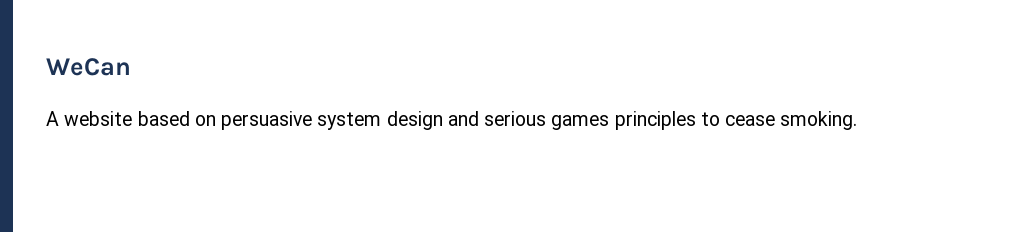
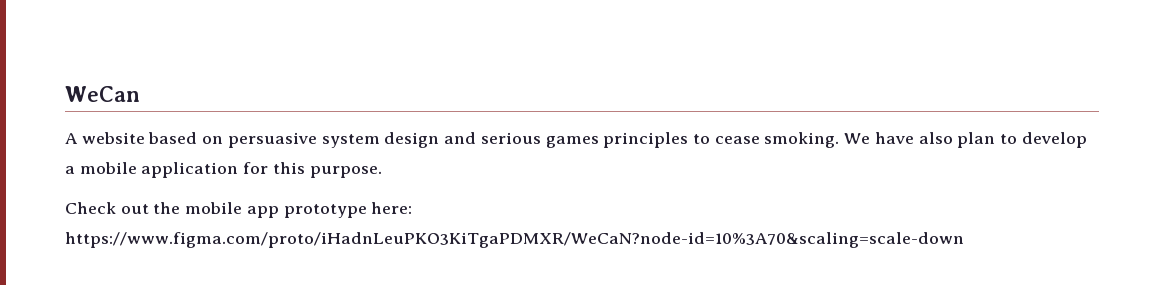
(858, 120) none -> [844,132,1087,148] [65,162,382,178] [65,202,413,218] [65,232,964,248] We have also plan to develop a mobile application for this purpose. // Check out the mobile app prototype here: https://www.figma.com/proto/iHadnLeuPKO3KiTgaPDMXR/WeCaN?node-id=10%3A70&scaling=scale-down

